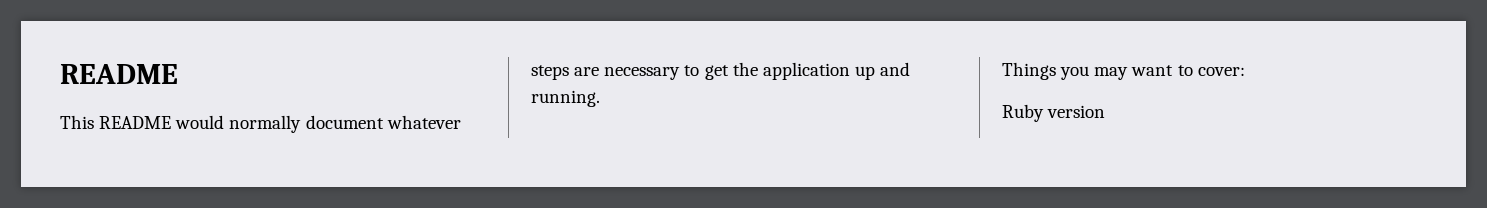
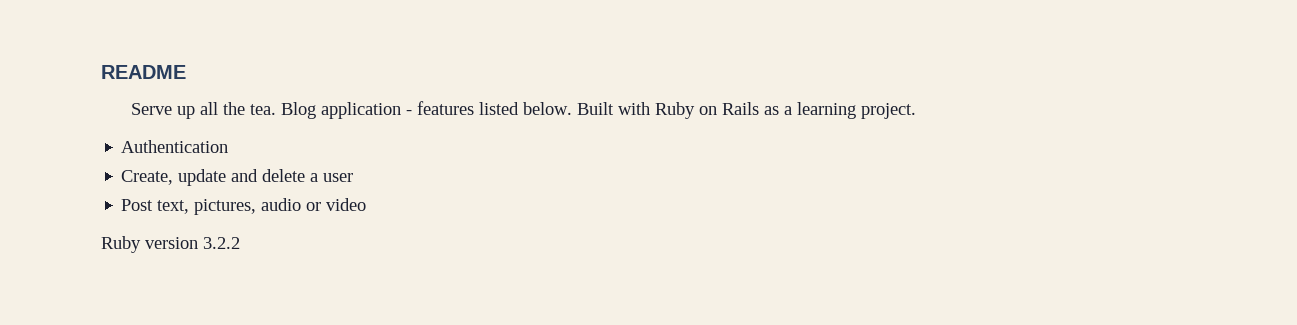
[60,115,461,133] [531,62,911,80] [531,90,600,107] [1002,62,1245,80] This README would normally document whatever steps are necessary to get the application up and running. // Things you may want to cover: -> [130,101,916,119] [121,140,229,153] [121,169,354,186] [121,198,367,215] Serve up all the tea. Blog application - features listed below. Built with Ruby on Rails as a learning project. // Authentication // Create, update and delete a user // Post text, pictures, audio or video
(1106, 111) none -> [203,237,240,249] 3.2.2

